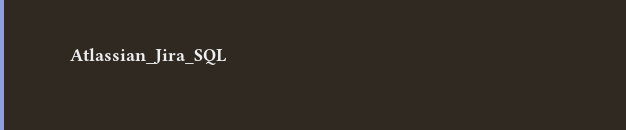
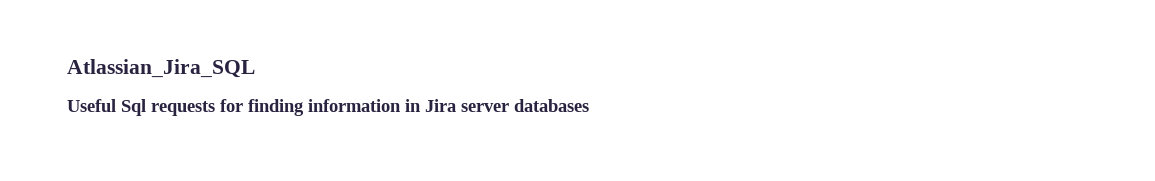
(226, 56) none -> [67,99,589,116] // Useful Sql requests for finding information in Jira server databases

